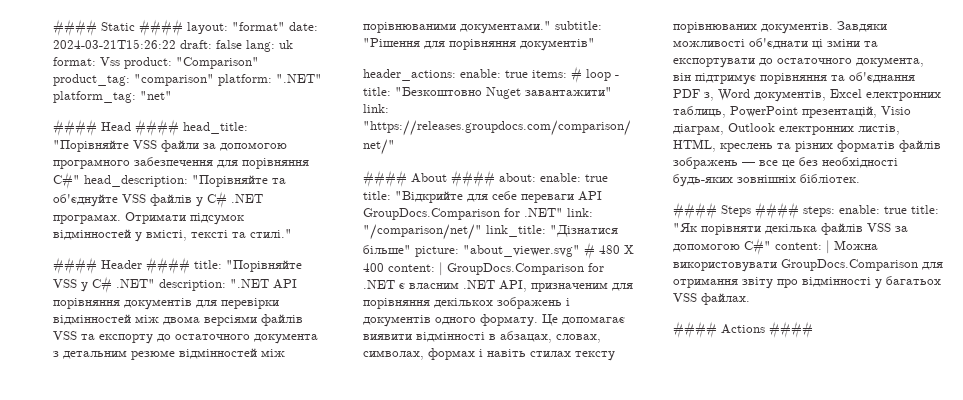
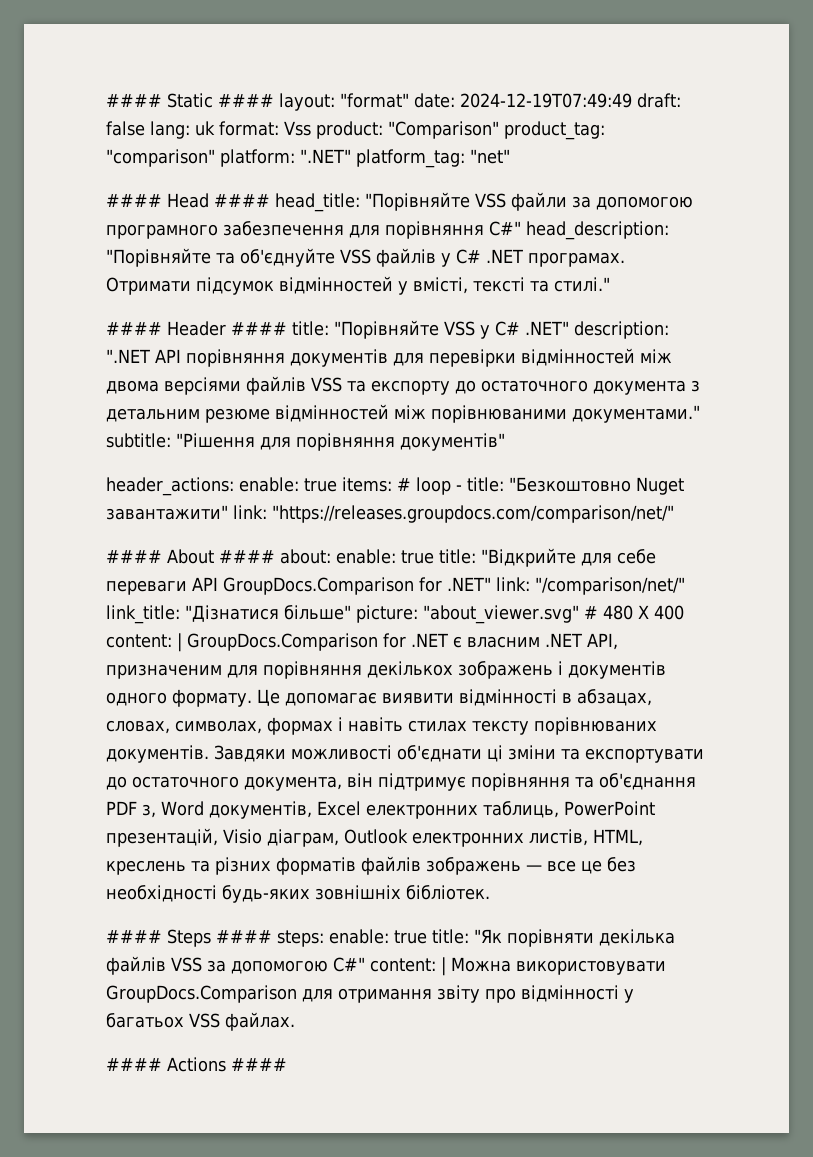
[53,39,176,49] 2024-03-21T15:26:22 -> [460,93,632,108] 2024-12-19T07:49:49

